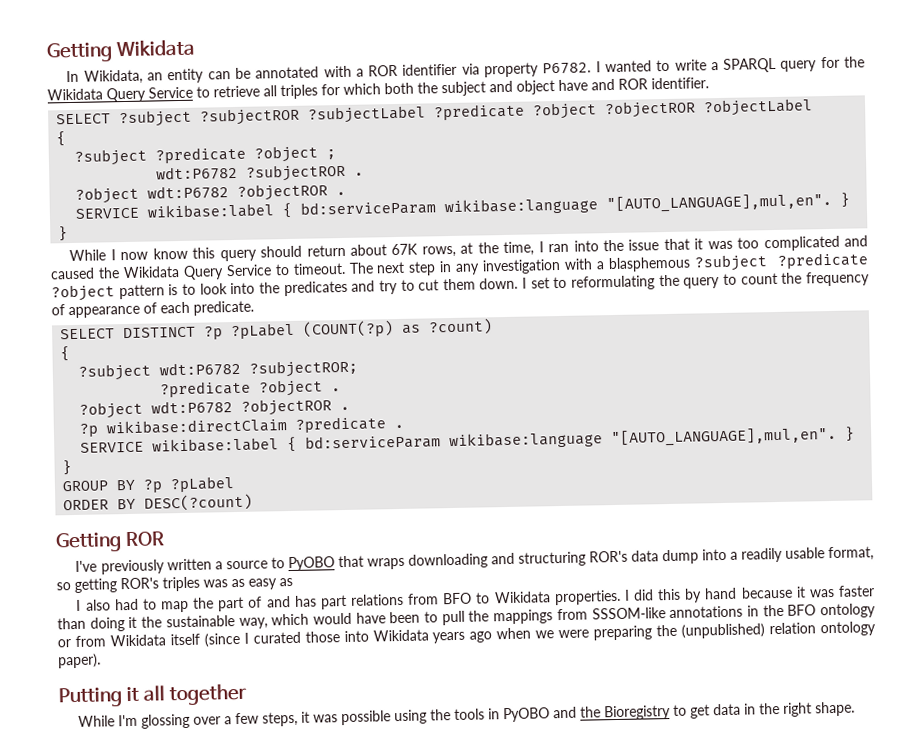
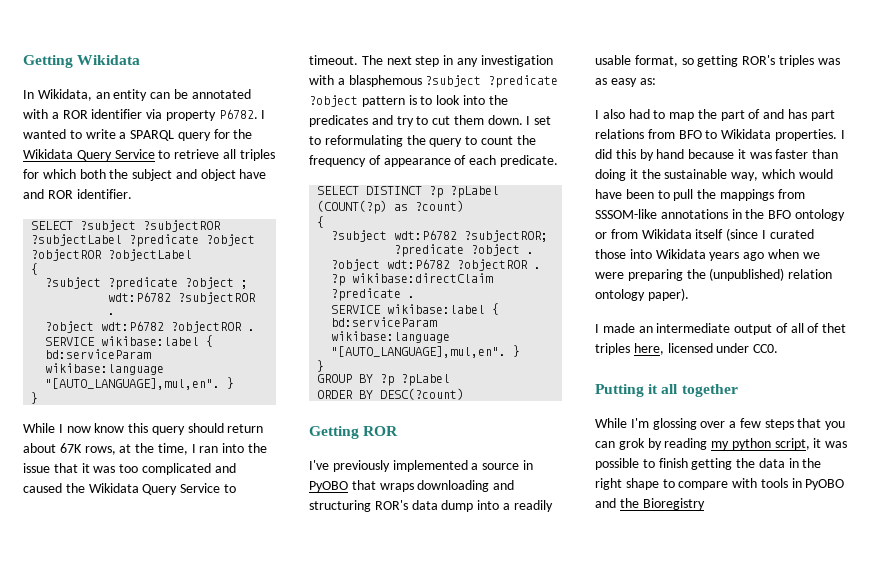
[166,558,212,571] written -> [392,460,468,472] implemented
[270,557,285,569] to -> [522,460,533,470] in
[279,577,293,587] as -> [639,78,656,85] as:
(101, 661) none -> [595,323,847,335] [595,343,779,355] // I made an intermediate output of all of thet triples here, licensed under CC0.
[262,709,452,727] steps, it was possible using the -> [764,418,846,430] [595,438,848,450] [595,458,822,470] [595,478,758,490] steps that you can grok by reading my python script, it was possible to finish getting the data in the right shape to compare with
[673,701,856,719] to get data in the right shape. -> (705, 504) none

